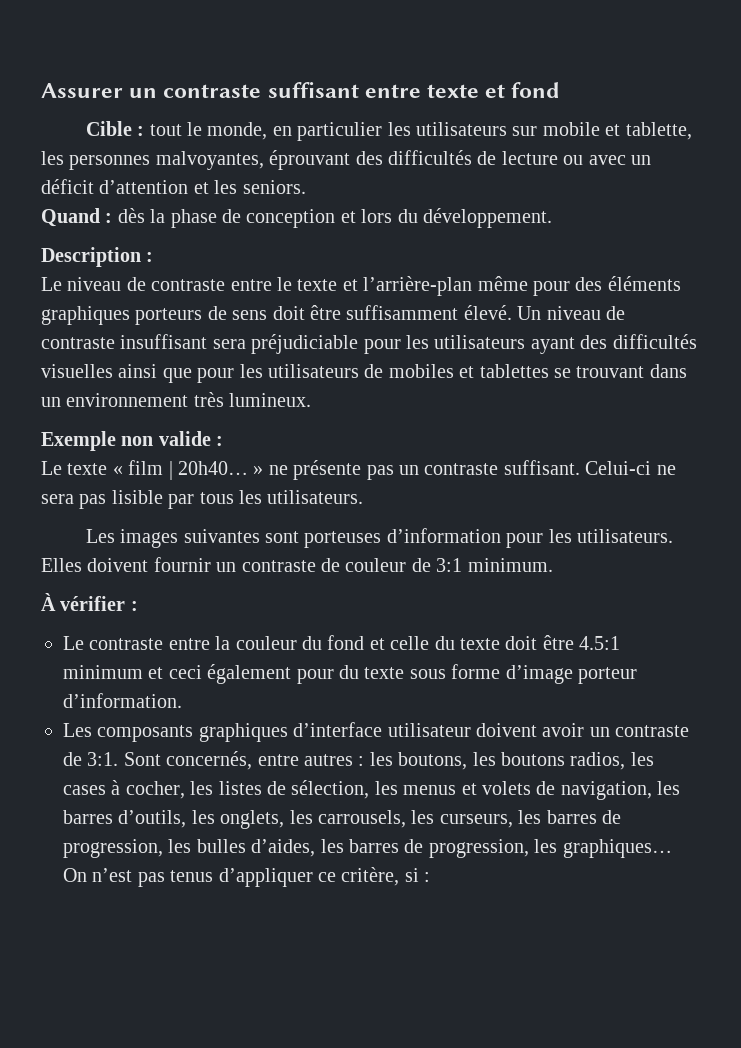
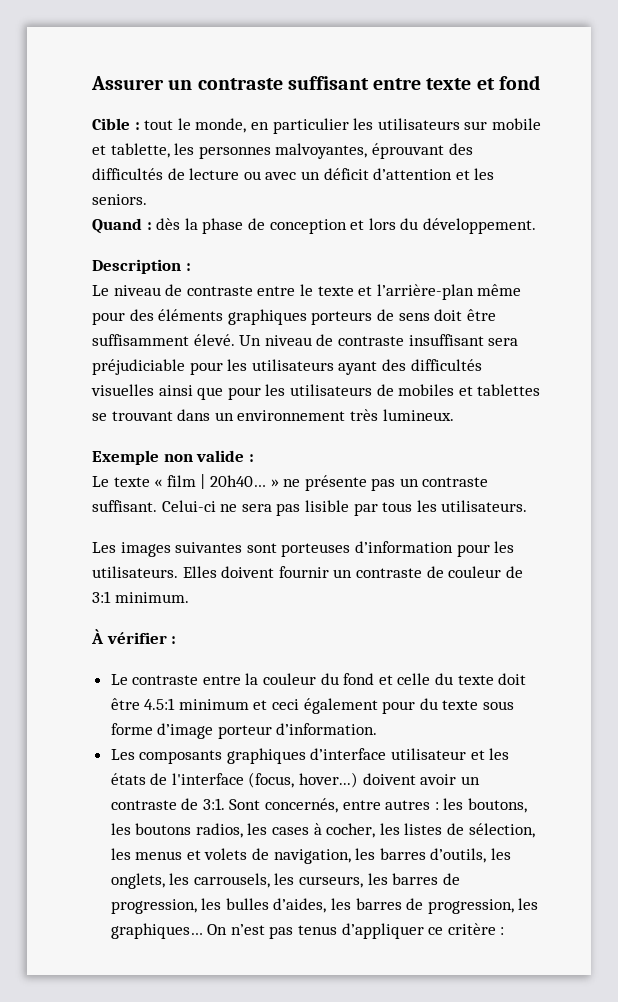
(471, 730) none -> [470,748,510,760] [110,772,359,788] et les états de l'interface (focus, hover...)
[341,867,419,886] critère, si -> [447,923,496,935] critère

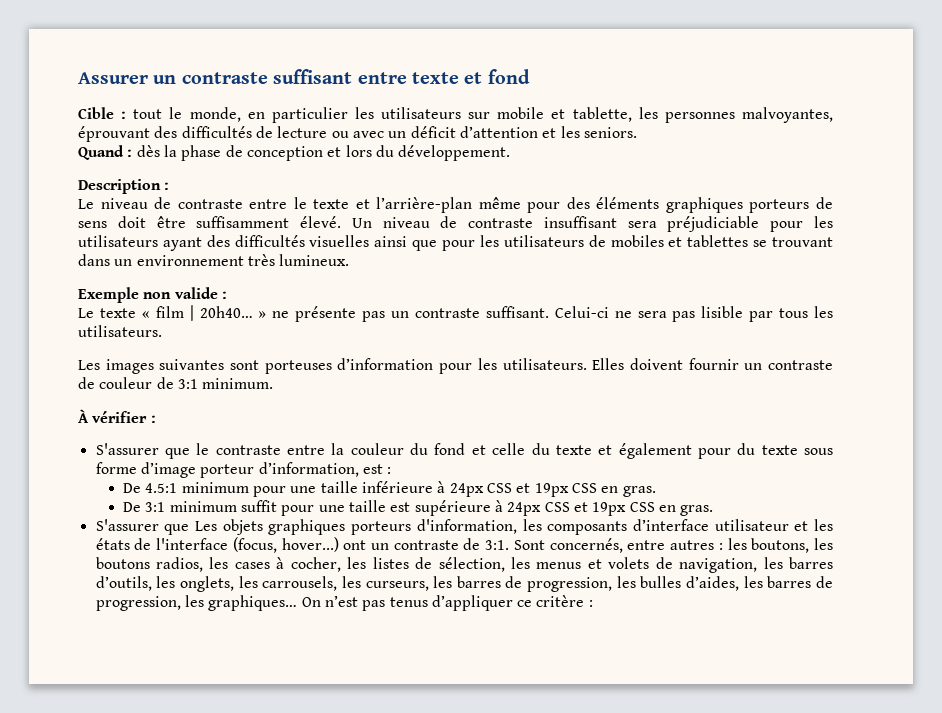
[110,674,128,685] Le -> [95,443,210,459] S'assurer que le
[498,673,527,685] [110,698,300,710] doit être 4.5:1 minimum et ceci -> [598,445,613,455] et
[276,723,378,735] [110,748,306,764] d’information. // Les composants graphiques -> [258,462,392,477] [123,481,656,497] [123,500,714,516] [95,519,628,535] d’information, est : // De 4.5:1 minimum pour une taille inférieure à 24px CSS et 19px CSS en gras. // De 3:1 minimum suffit pour une taille est supérieure à 24px CSS et 19px CSS en gras. // S'assurer que Les objets graphiques porteurs d'information, les composants
[362,773,457,785] doivent avoir -> [343,540,367,550] ont

